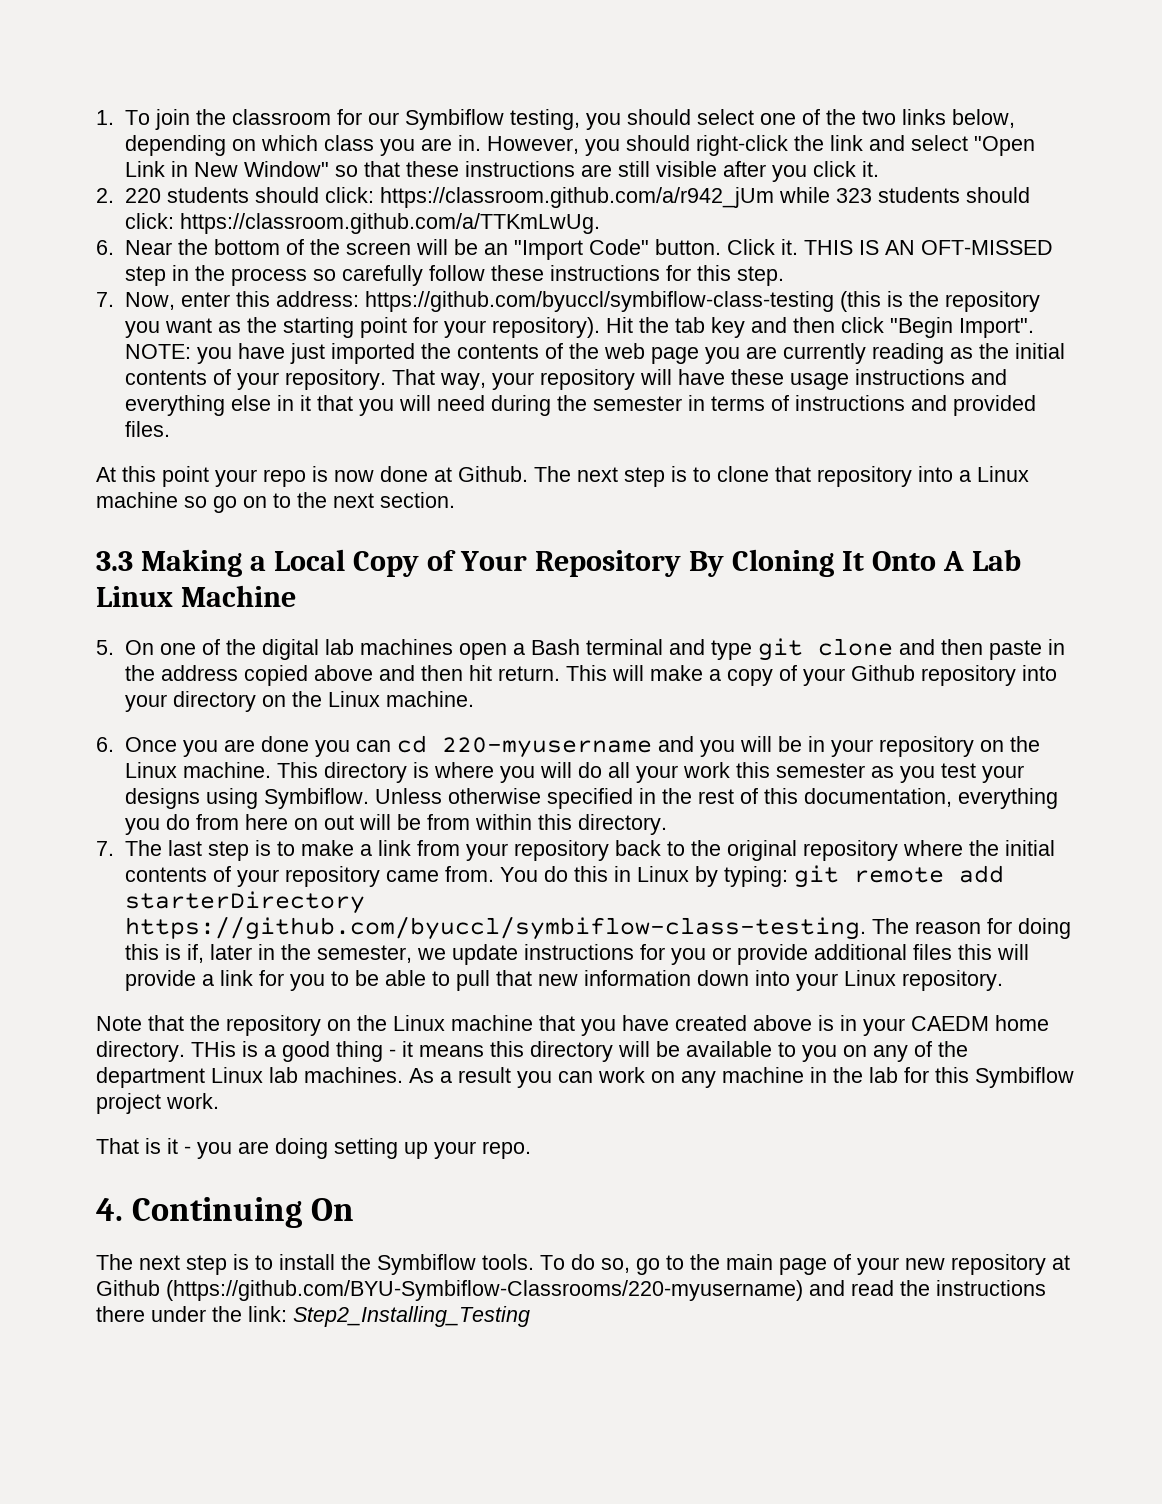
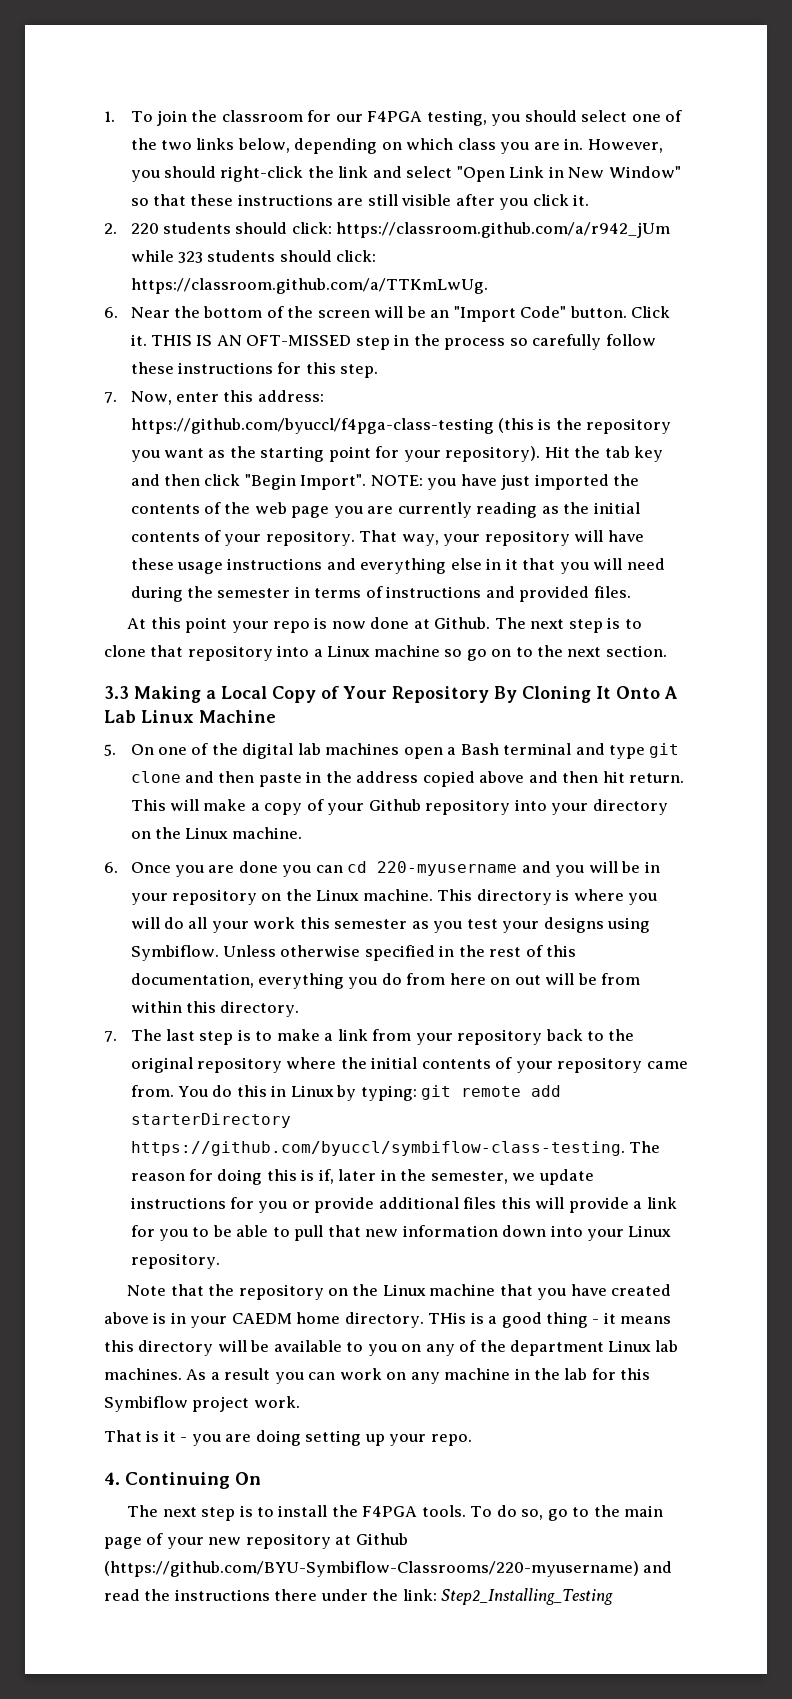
[404,109,504,130] Symbiflow -> [367,111,423,122] F4PGA
[364,291,834,312] https://github.com/byuccl/symbiflow-class-testing -> [130,418,494,434] https://github.com/byuccl/f4pga-class-testing
[377,1254,476,1275] Symbiflow -> [362,1506,418,1517] F4PGA

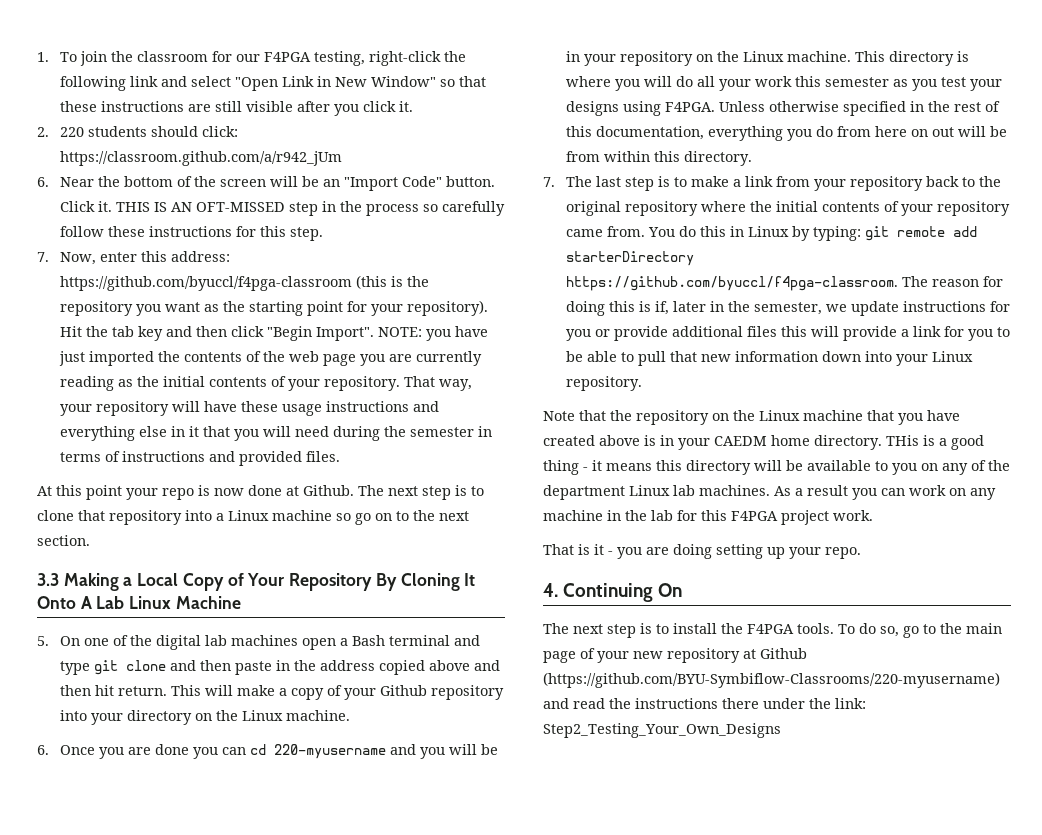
[491,110,682,126] [130,138,663,154] [130,166,216,182] you should select one of the two links below, depending on which class you are in. However, you should -> (366, 58) none
(334, 172) none -> [60,76,127,91] following
[130,250,377,263] [130,278,488,294] while 323 students should click: https://classroom.github.com/a/TTKmLwUg. -> (343, 158) none
[130,418,494,434] https://github.com/byuccl/f4pga-class-testing -> [60,276,353,291] https://github.com/byuccl/f4pga-classroom
[130,945,219,961] Symbiflow. -> [665,102,716,112] F4PGA.
[130,1141,625,1156] https://github.com/byuccl/symbiflow-class-testing. -> [566,276,899,291] https://github.com/byuccl/f4pga-classroom.
[104,1396,188,1412] Symbiflow -> [731,511,778,521] F4PGA
[441,1588,614,1605] Step2_Installing_Testing -> [543,723,781,738] Step2_Testing_Your_Own_Designs

